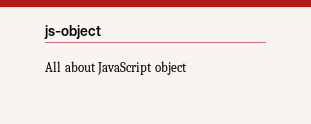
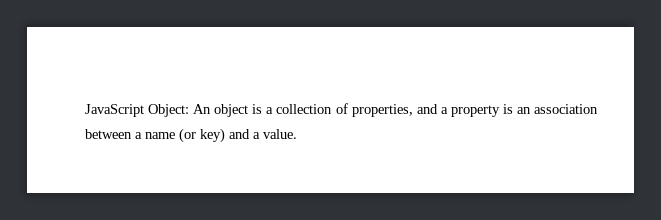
[44,25,101,39] [45,61,187,75] js-object // All about JavaScript object -> [85,103,598,117] [85,128,297,143] JavaScript Object: An object is a collection of properties, and a property is an association between a name (or key) and a value.

